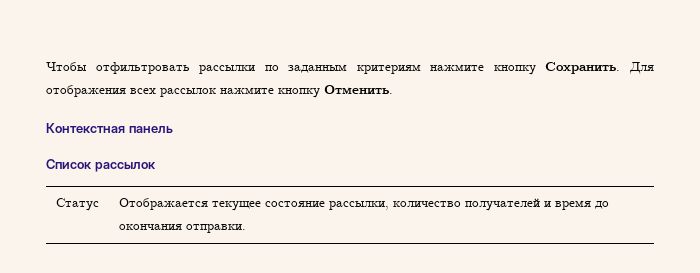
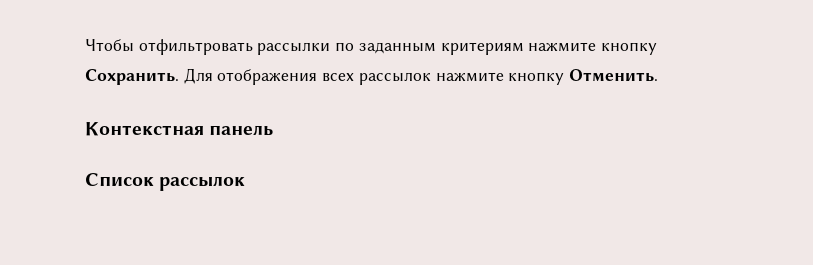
[55,198,99,211] [118,198,609,211] [118,224,246,233] // Статус | Отображается текущее состояние рассылки, количество получателей и время до окончания отправки. -> (246, 183) none

